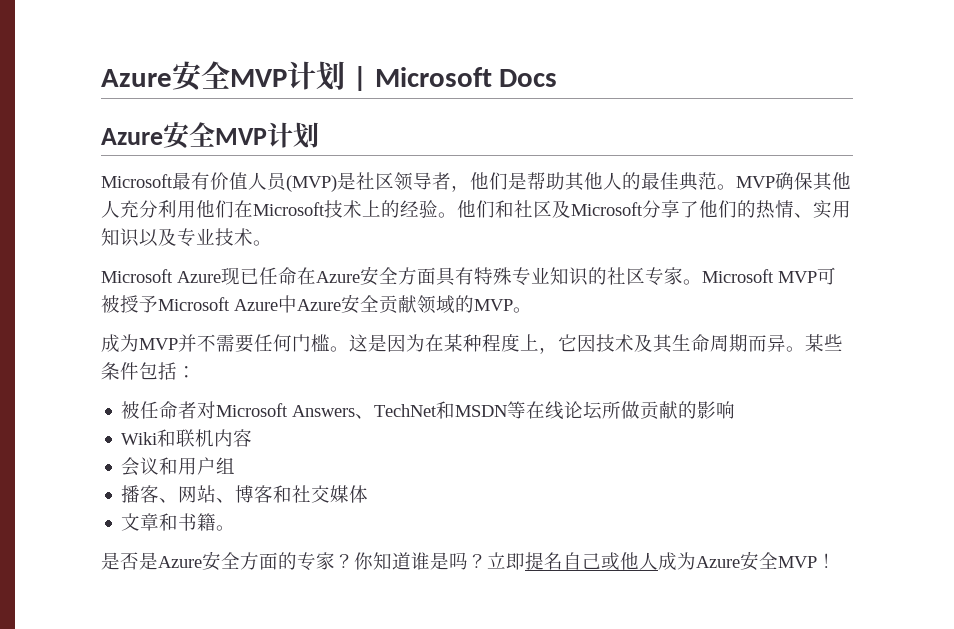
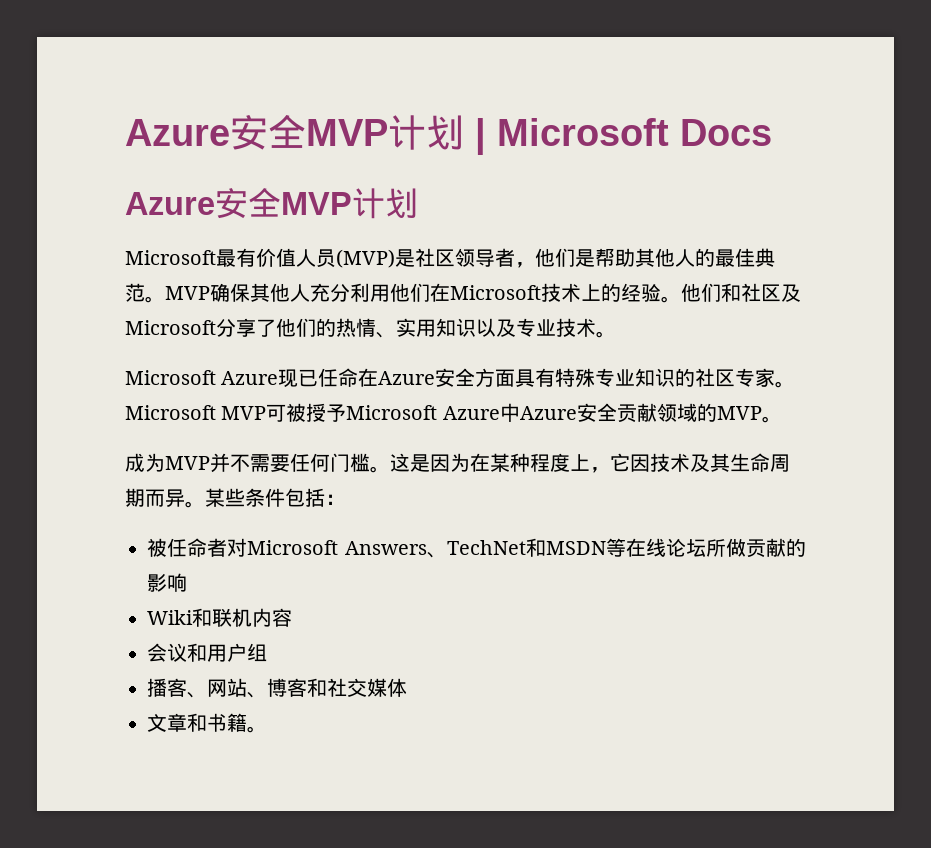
[101,551,836,571] // 是否是Azure安全方面的专家？你知道谁是吗？立即提名自己或他人成为Azure安全MVP！ -> (267, 729) none

